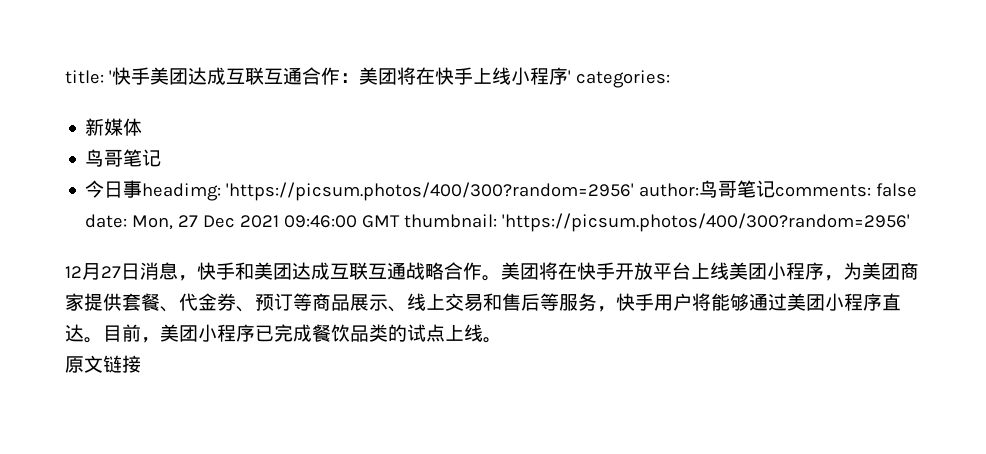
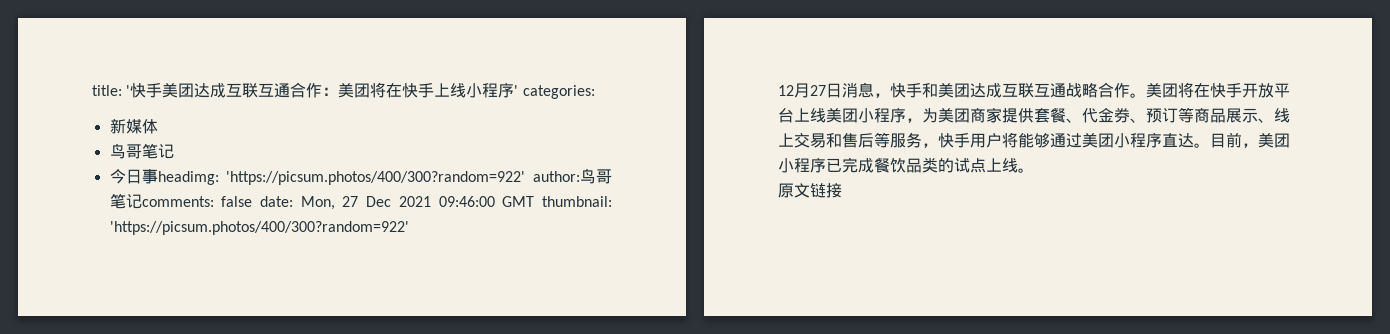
[226,182,635,201] 'https://picsum.photos/400/300?random=2956' -> [226,171,526,185] 'https://picsum.photos/400/300?random=922'
[502,213,911,232] 'https://picsum.photos/400/300?random=2956' -> [109,221,409,235] 'https://picsum.photos/400/300?random=922'

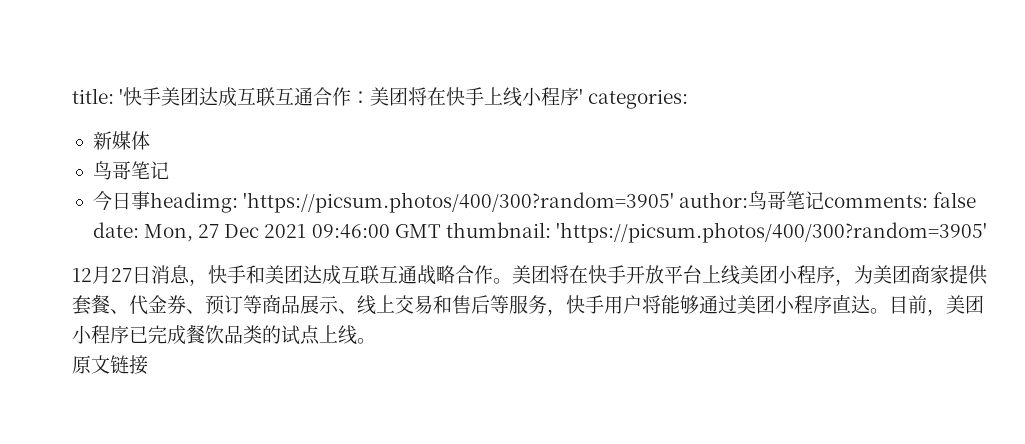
[226,171,526,185] 'https://picsum.photos/400/300?random=922' -> [243,192,675,213] 'https://picsum.photos/400/300?random=3905'
[109,221,409,235] 'https://picsum.photos/400/300?random=922' -> [555,222,987,243] 'https://picsum.photos/400/300?random=3905'

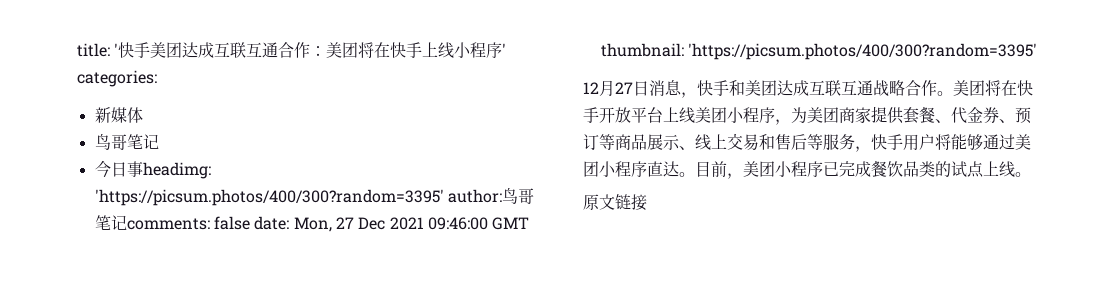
[243,192,675,213] 'https://picsum.photos/400/300?random=3905' -> [94,189,444,206] 'https://picsum.photos/400/300?random=3395'
[555,222,987,243] 'https://picsum.photos/400/300?random=3905' -> [687,43,1037,60] 'https://picsum.photos/400/300?random=3395'

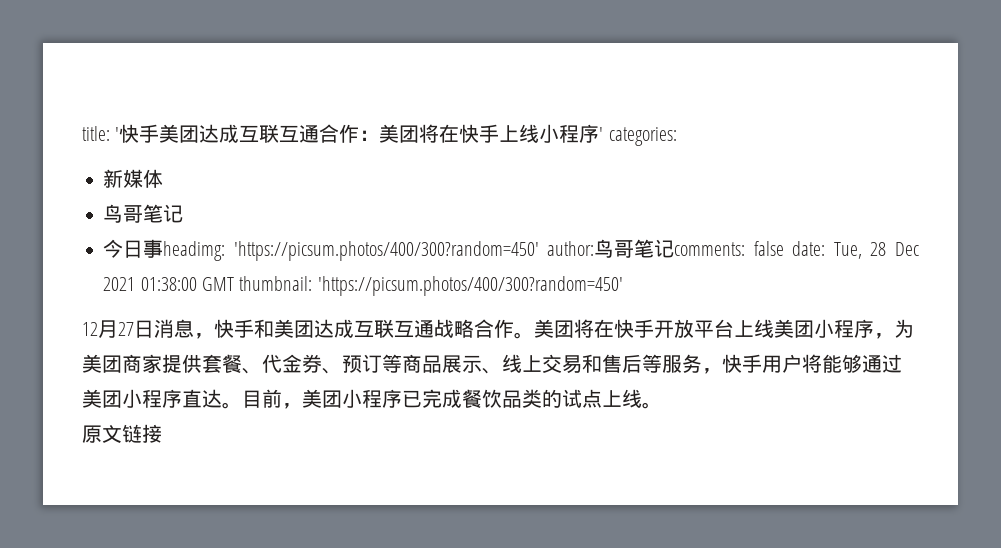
[94,189,444,206] 'https://picsum.photos/400/300?random=3395' -> [233,241,539,261] 'https://picsum.photos/400/300?random=450'
[293,217,354,232] Mon, 27 -> [833,242,887,259] Tue, 28
[427,217,488,230] 09:46:00 -> [140,277,197,291] 01:38:00
[687,43,1037,60] 'https://picsum.photos/400/300?random=3395' -> [317,276,623,296] 'https://picsum.photos/400/300?random=450'

